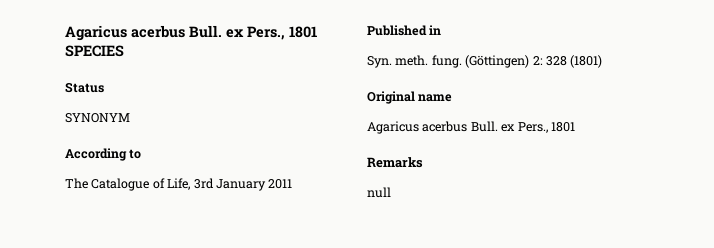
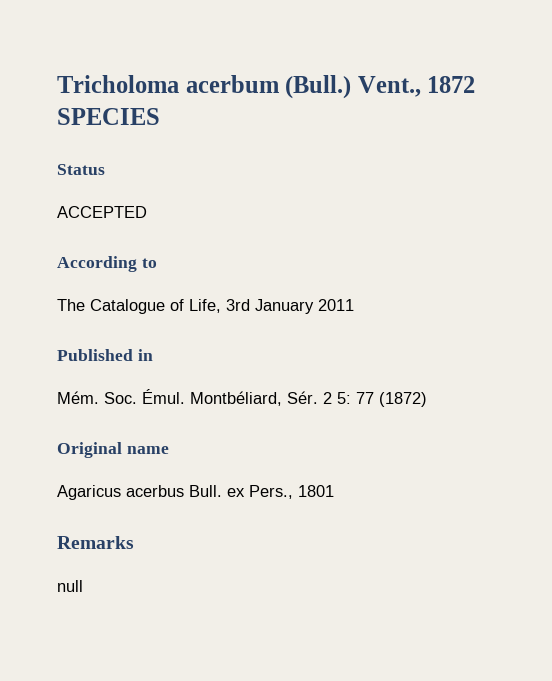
[65,25,317,41] Agaricus acerbus Bull. ex Pers., 1801 -> [57,75,476,99] Tricholoma acerbum (Bull.) Vent., 1872
[65,113,130,123] SYNONYM -> [57,206,147,218] ACCEPTED
[367,55,603,68] Syn. meth. fung. (Göttingen) 2: 328 (1801) -> [57,389,427,407] Mém. Soc. Émul. Montbéliard, Sér. 2 5: 77 (1872)

